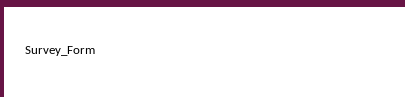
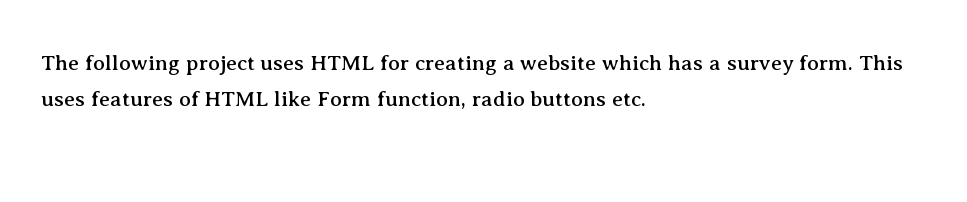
[25,46,95,56] Survey_Form -> [41,55,904,75] [41,91,647,109] The following project uses HTML for creating a website which has a survey form. This uses features of HTML like Form function, radio buttons etc.

